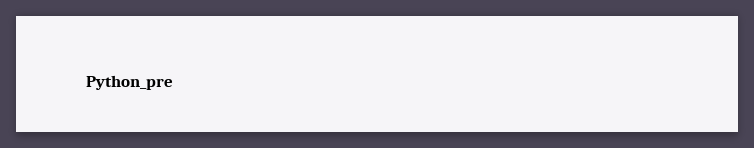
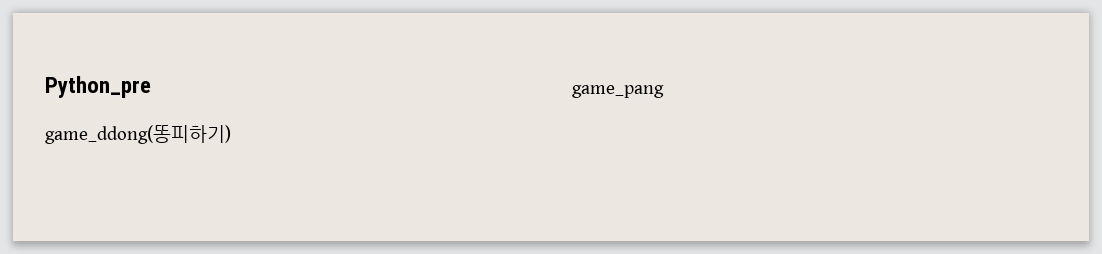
(173, 82) none -> [45,125,231,144] [572,85,664,98] // game_ddong(똥피하기) // game_pang

